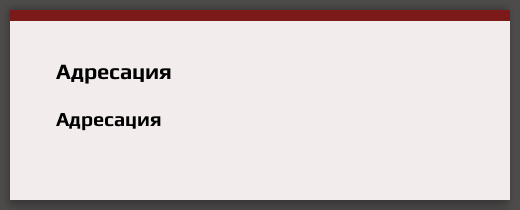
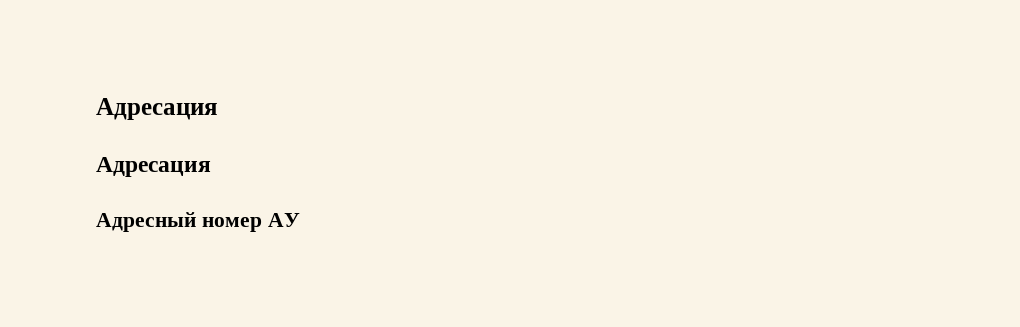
(162, 122) none -> [96,212,300,232] // Адресный номер АУ

